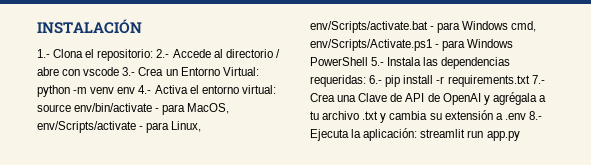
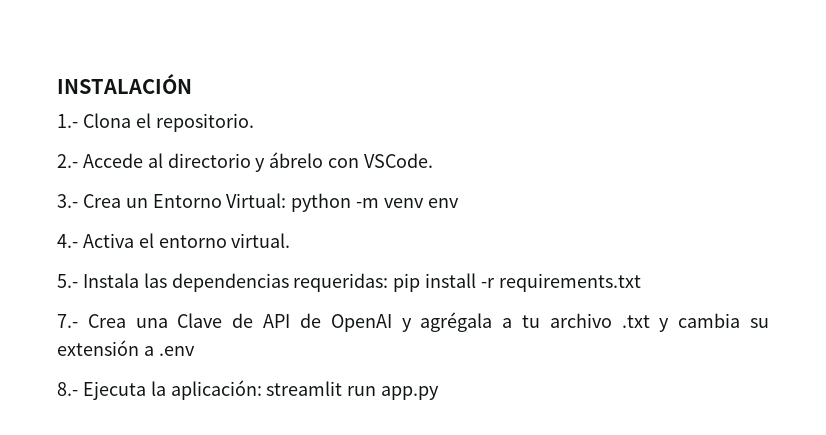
[97,49,154,61] repositorio: -> [155,113,254,132] repositorio. //
[275,49,280,58] [37,67,120,76] / abre con vscode -> [255,152,434,172] y ábrelo con VSCode. //
(136, 90) none -> (459, 203) //
[241,85,276,94] [37,103,230,115] [37,121,202,133] [310,21,537,33] [310,39,514,51] [310,57,368,66] virtual: source env/bin/activate - para MacOS, env/Scripts/activate - para Linux, env/Scripts/activate.bat - para Windows cmd, env/Scripts/Activate.ps1 - para Windows PowerShell -> [231,233,291,248] virtual. //
[369,75,383,84] 6.- -> (389, 282) none
(530, 81) none -> (641, 282) //
(526, 116) none -> (195, 351) //

